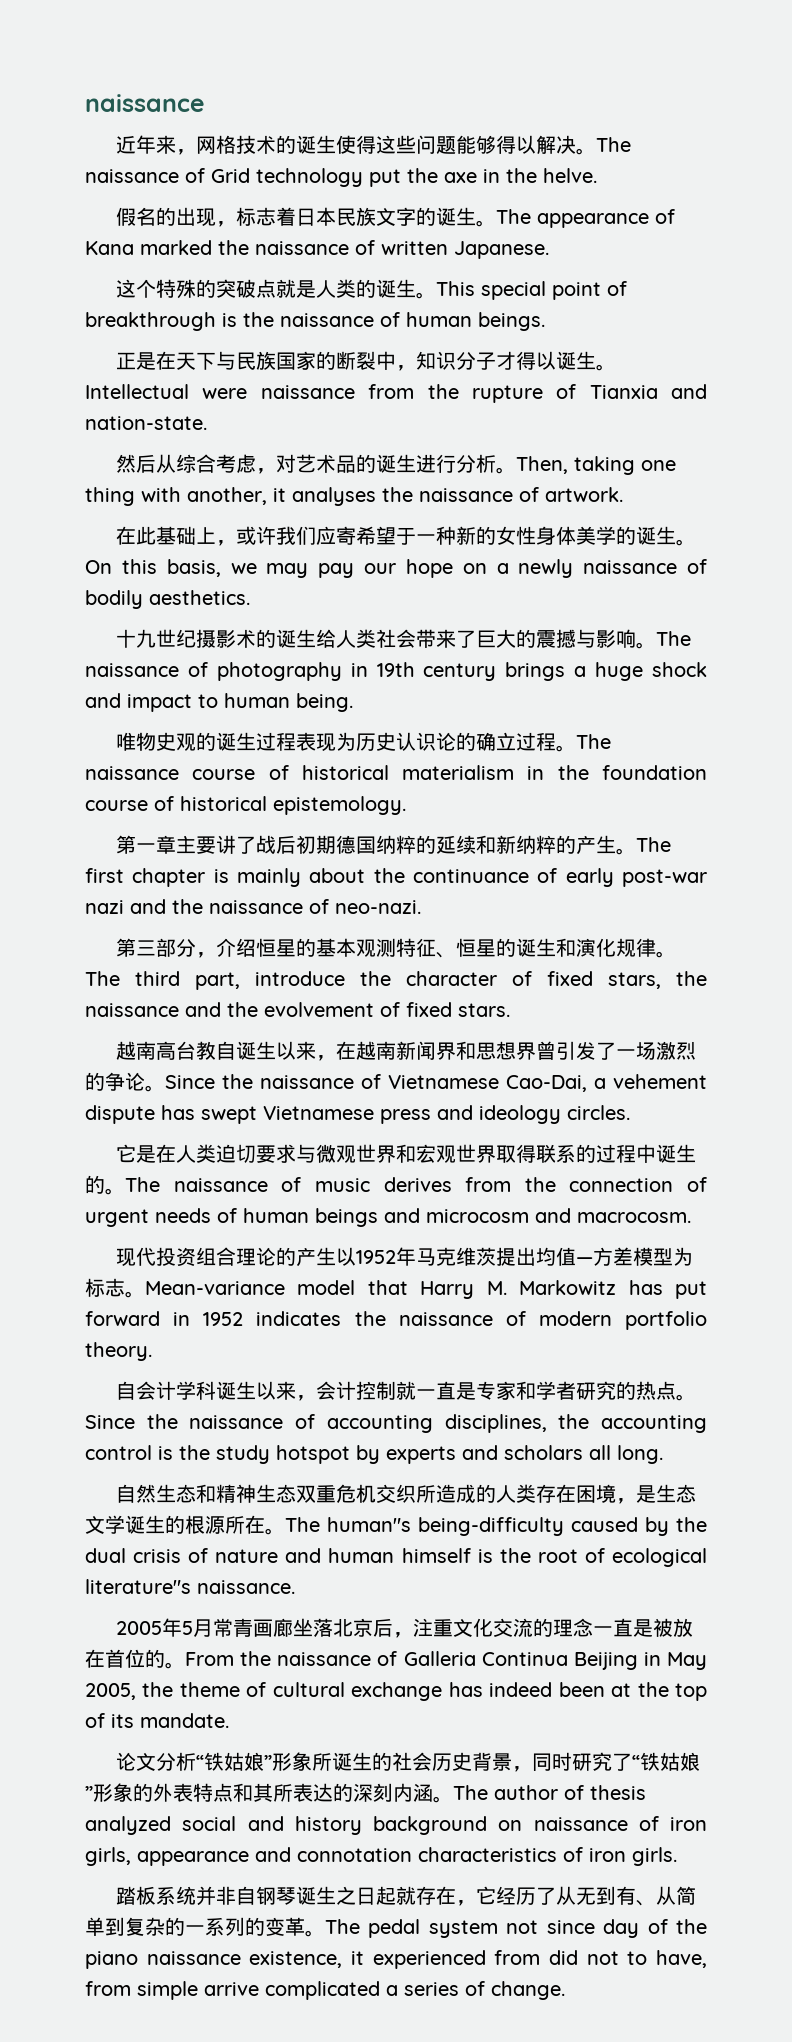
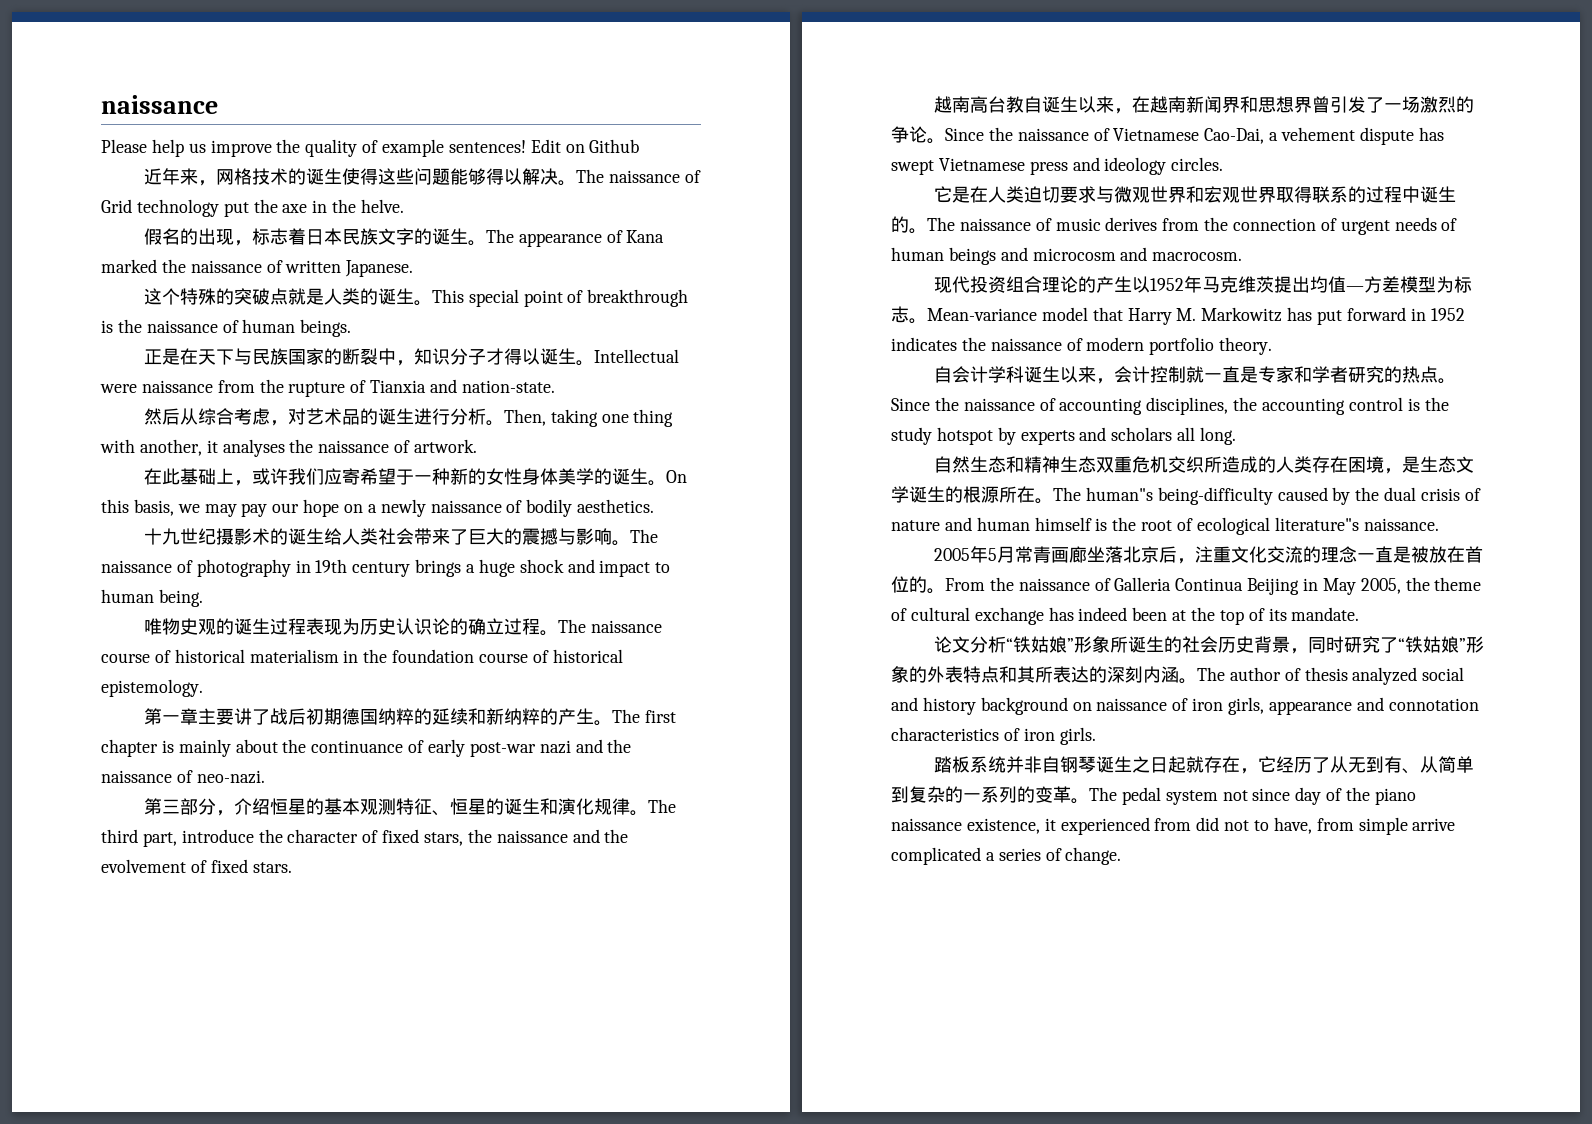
[85,94,205,112] naissance -> [101,95,218,114] [101,139,640,157] naissance // Please help us improve the quality of example sentences! Edit on Github

